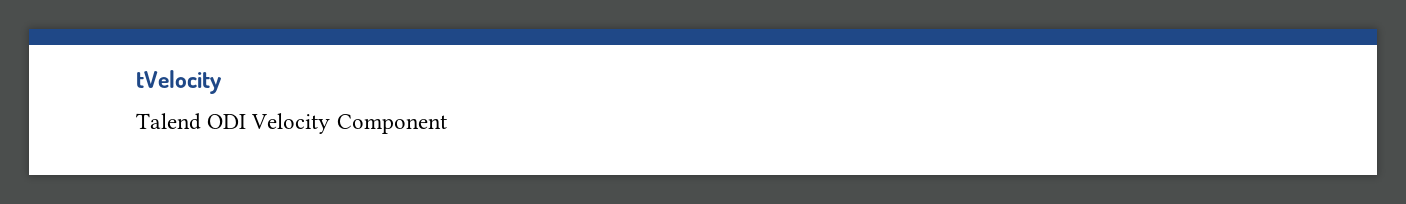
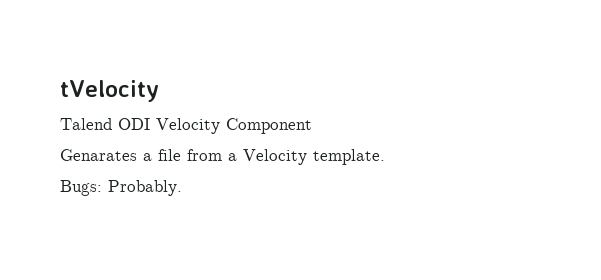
(447, 124) none -> [60,149,385,165] [60,180,182,196] // Genarates a file from a Velocity template. // Bugs: Probably.

